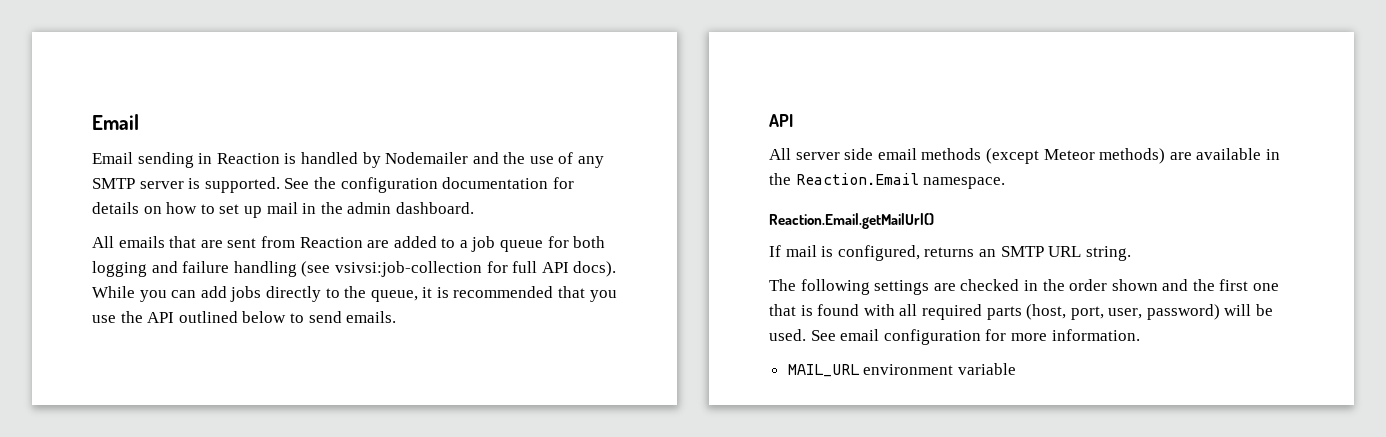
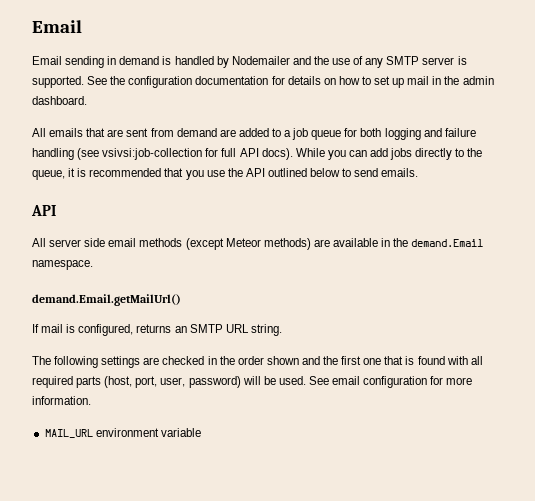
[216,153,280,164] Reaction -> [119,56,160,65] demand
[299,237,363,248] Reaction -> [176,128,217,137] demand
[795,173,919,185] Reaction.Email -> [411,239,484,247] demand.Email
[769,213,934,229] Reaction.Email.getMailUrl() -> [32,294,181,306] demand.Email.getMailUrl()

